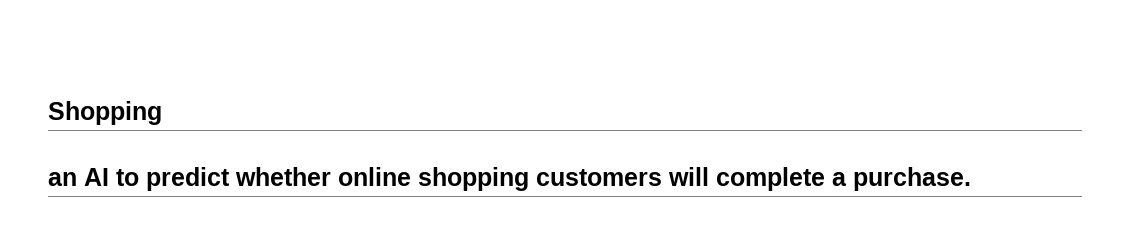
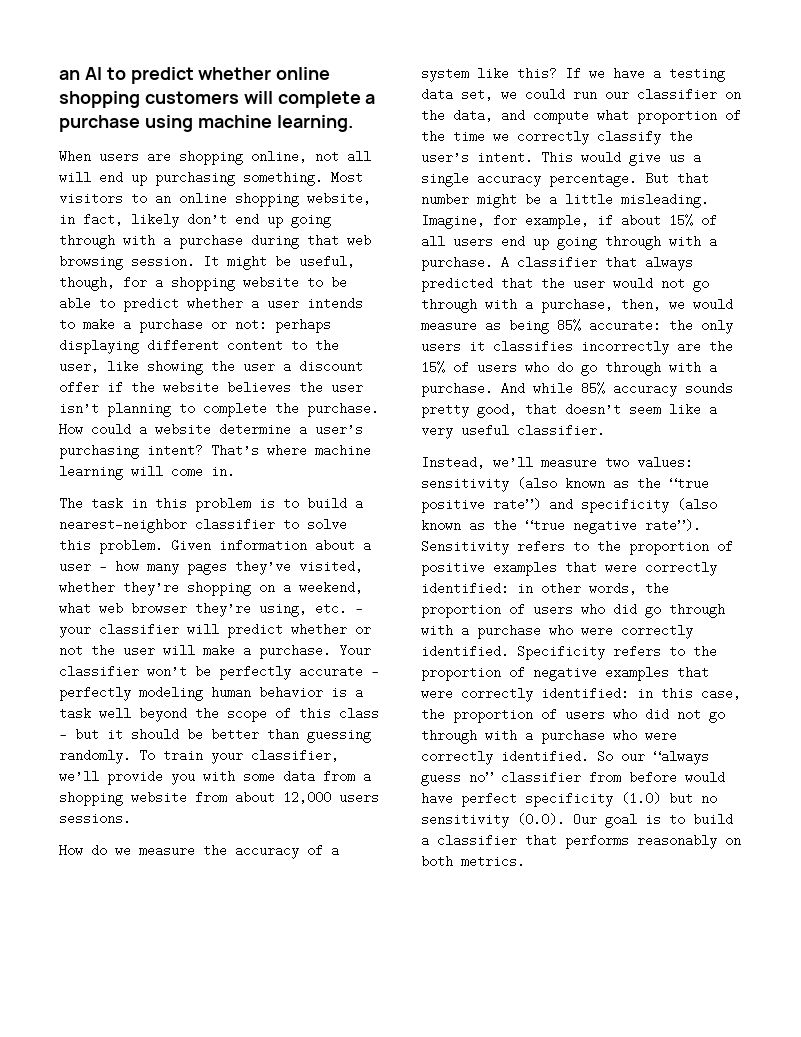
[48,101,162,125] Shopping // -> (59, 75) none
[853,167,971,191] purchase. -> [59,115,353,132] [59,150,371,165] [59,171,363,186] [59,192,371,207] [59,213,331,228] [59,234,371,249] [59,255,355,270] [59,276,347,291] [59,297,363,312] [59,318,331,333] [59,339,339,354] [59,360,363,375] [59,381,363,394] [59,402,379,417] [59,423,363,436] [59,444,371,459] [59,465,235,480] [59,497,363,512] [59,518,347,533] [59,539,371,554] [59,560,363,575] [59,581,363,596] [59,602,363,617] [59,623,371,638] [59,644,371,659] [59,665,379,680] [59,686,363,701] [59,707,379,722] [59,728,371,743] [59,749,339,764] [59,770,371,785] [59,791,379,806] [59,812,131,825] [59,844,339,859] [421,67,725,82] [421,88,741,101] [421,109,741,124] [421,130,693,145] [421,151,701,166] [421,172,709,187] [421,193,709,208] [421,214,717,229] [421,235,717,250] [421,256,693,271] [421,277,709,292] [421,298,733,313] [421,319,733,334] [421,340,733,355] [421,361,717,376] [421,382,733,397] [421,403,717,418] [421,424,605,439] [421,456,693,469] [421,477,709,492] [421,498,717,513] [421,519,701,534] [421,540,733,555] [421,561,717,576] [421,582,669,595] [421,603,725,618] [421,624,693,639] [421,645,717,660] [421,666,709,681] [421,687,741,702] [421,708,725,723] [421,729,677,744] [421,750,709,765] [421,771,725,786] [421,792,717,807] [421,813,733,828] [421,834,741,849] [421,855,525,868] purchase using machine learning. // When users are shopping online, not all will end up purchasing something. Most visitors to an online shopping website, in fact, likely don’t end up going through with a purchase during that web browsing session. It might be useful, though, for a shopping website to be able to predict whether a user intends to make a purchase or not: perhaps displaying different content to the user, like showing the user a discount offer if the website believes the user isn’t planning to complete the purchase. How could a website determine a user’s purchasing intent? That’s where machine learning will come in. // The task in this problem is to build a nearest-neighbor classifier to solve this problem. Given information about a user — how many pages they’ve visited, whether they’re shopping on a weekend, what web browser they’re using, etc. — your classifier will predict whether or not the user will make a purchase. Your classifier won’t be perfectly accurate — perfectly modeling human behavior is a task well beyond the scope of this class — but it should be better than guessing randomly. To train your classifier, we’ll provide you with some data from a shopping website from about 12,000 users sessions. // How do we measure the accuracy of a system like this? If we have a testing data set, we could run our classifier on the data, and compute what proportion of the time we correctly classify the user’s intent. This would give us a single accuracy percentage. But that number might be a little misleading. Imagine, for example, if about 15% of all users end up going through with a purchase. A classifier that always predicted that the user would not go through with a purchase, then, we would measure as being 85% accurate: the only users it classifies incorrectly are the 15% of users who do go through with a purchase. And while 85% accuracy sounds pretty good, that doesn’t seem like a very useful classifier. // Instead, we’ll measure two values: sensitivity (also known as the “true positive rate”) and specificity (also known as the “true negative rate”). Sensitivity refers to the proportion of positive examples that were correctly identified: in other words, the proportion of users who did go through with a purchase who were correctly identified. Specificity refers to the proportion of negative examples that were correctly identified: in this case, the proportion of users who did not go through with a purchase who were correctly identified. So our “always guess no” classifier from before would have perfect specificity (1.0) but no sensitivity (0.0). Our goal is to build a classifier that performs reasonably on both metrics.

